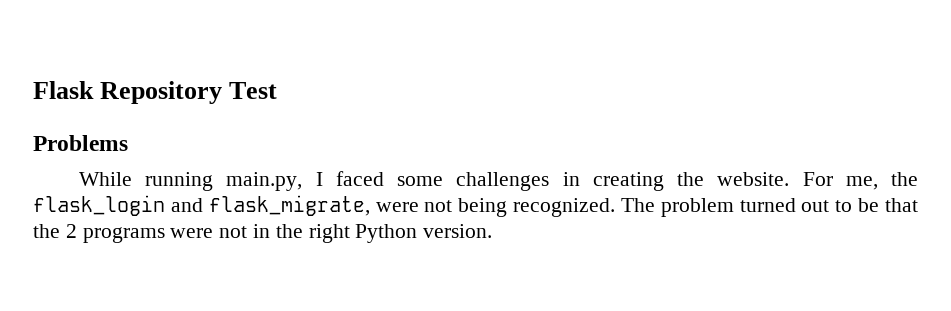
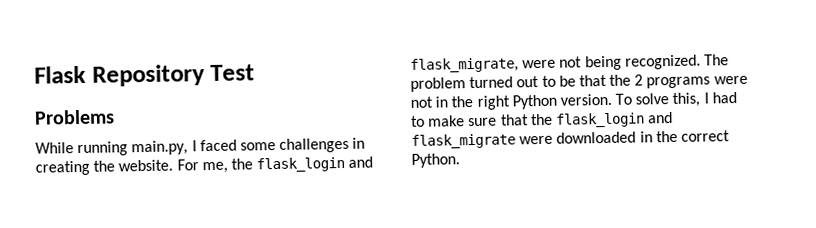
(493, 231) none -> [615,92,737,107] [411,111,674,128] [411,130,730,149] [411,153,460,168] To solve this, I had to make sure that the flask_login and flask_migrate were downloaded in the correct Python.

